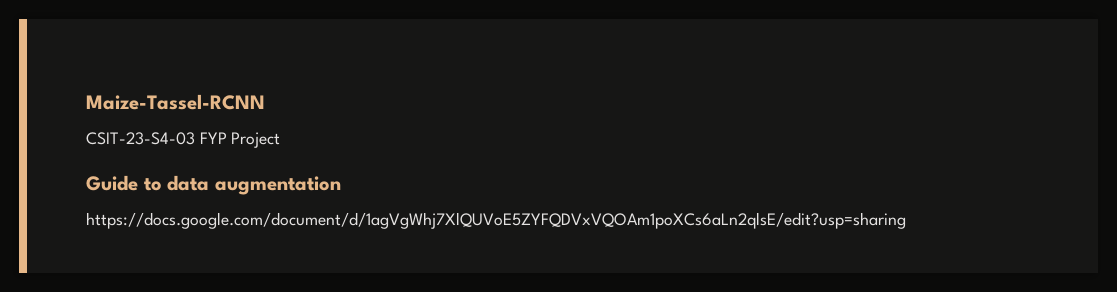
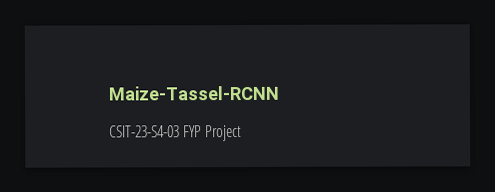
[86,175,341,195] [86,212,906,229] // Guide to data augmentation // https://docs.google.com/document/d/1agVgWhj7XlQUVoE5ZYFQDVxVQOAm1poXCs6aLn2qlsE/edit?usp=sharing -> (243, 133) none

